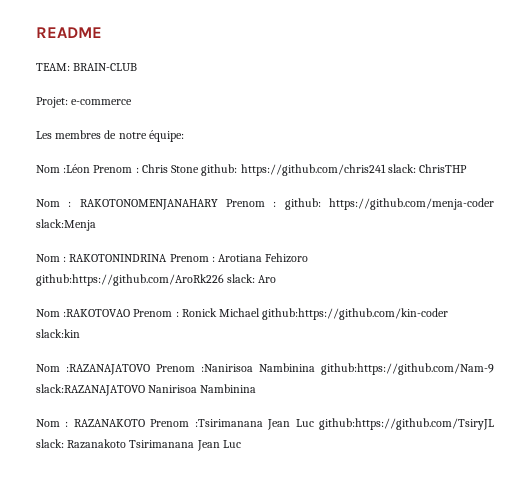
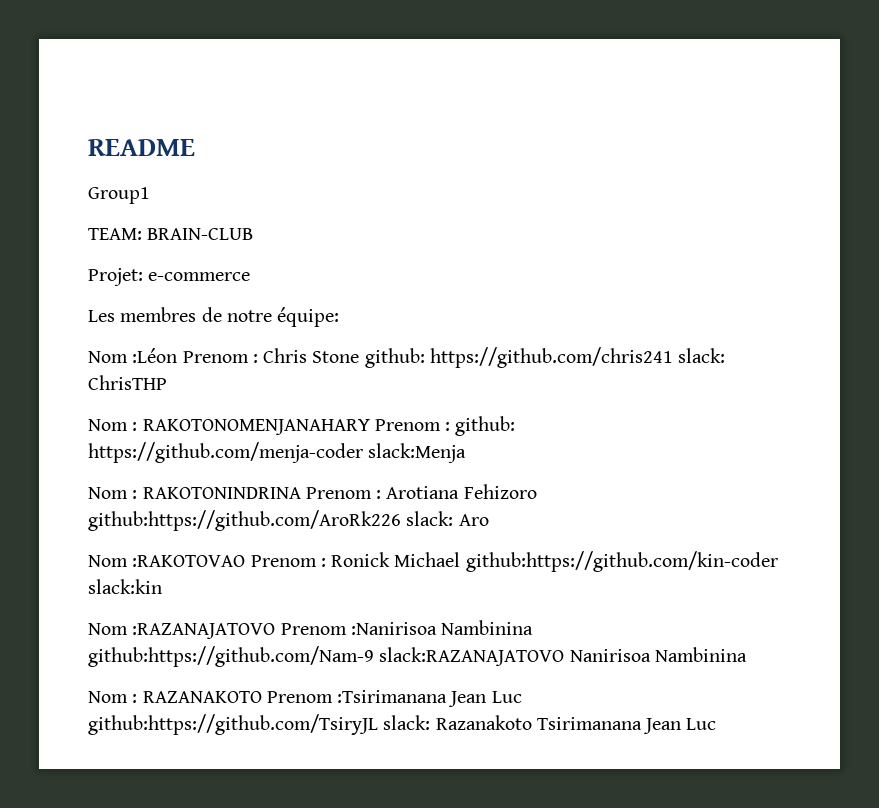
(102, 32) none -> [88,187,150,204] // Group1

